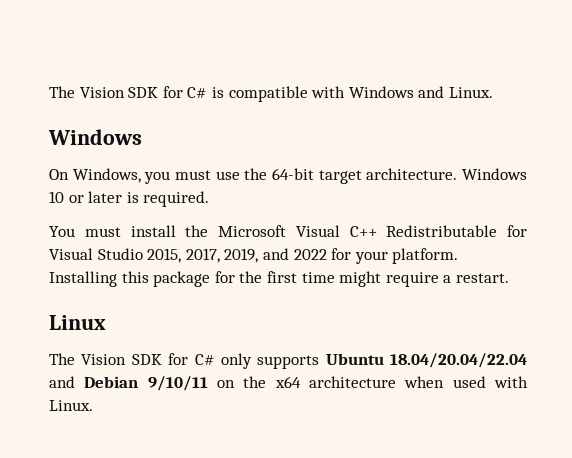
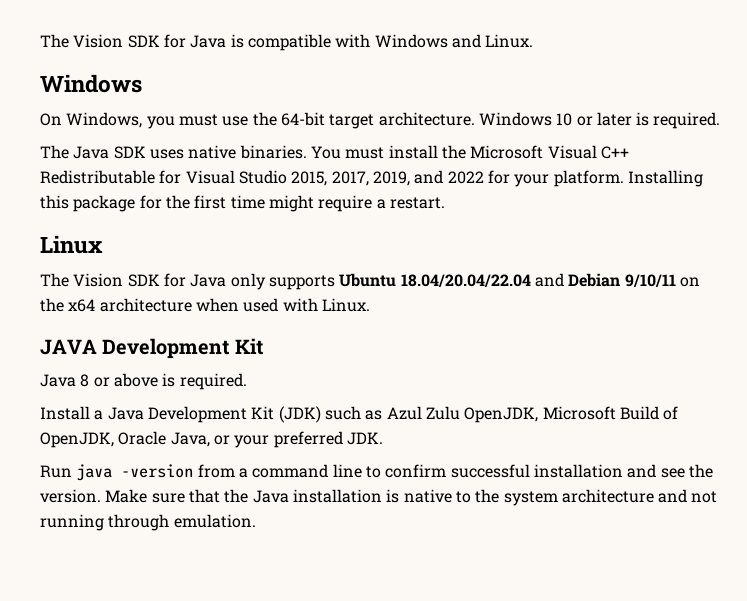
[49,86,208,98] The Vision SDK for C# -> [40,34,227,48] The Vision SDK for Java
(210, 199) none -> [40,145,307,159] The Java SDK uses native binaries.
[194,354,215,365] C# -> [190,274,227,287] Java
(93, 405) none -> [40,338,263,359] [40,373,247,390] [40,406,679,423] [40,431,383,448] [40,464,713,481] [40,489,718,506] [40,514,256,531] // JAVA Development Kit // Java 8 or above is required. // Install a Java Development Kit (JDK) such as Azul Zulu OpenJDK, Microsoft Build of OpenJDK, Oracle Java, or your preferred JDK. // Run java -version from a command line to confirm successful installation and see the version. Make sure that the Java installation is native to the system architecture and not running through emulation.

